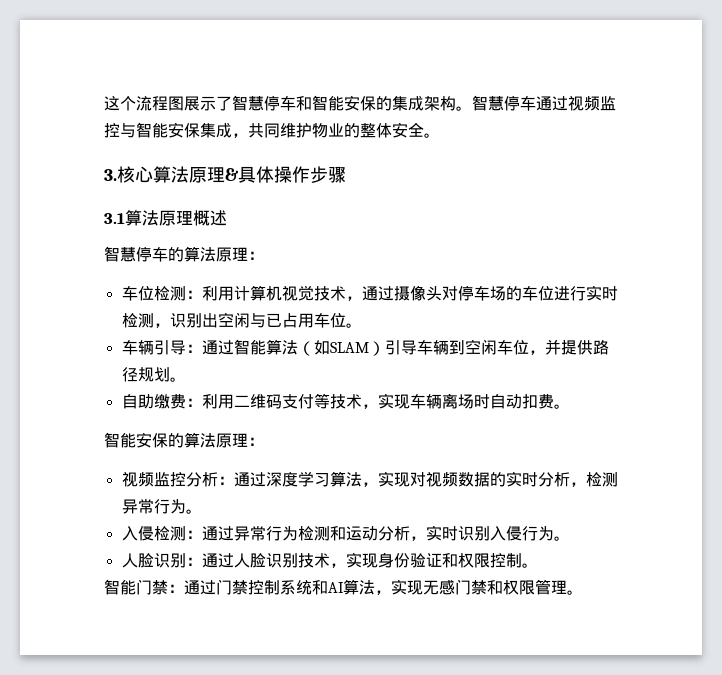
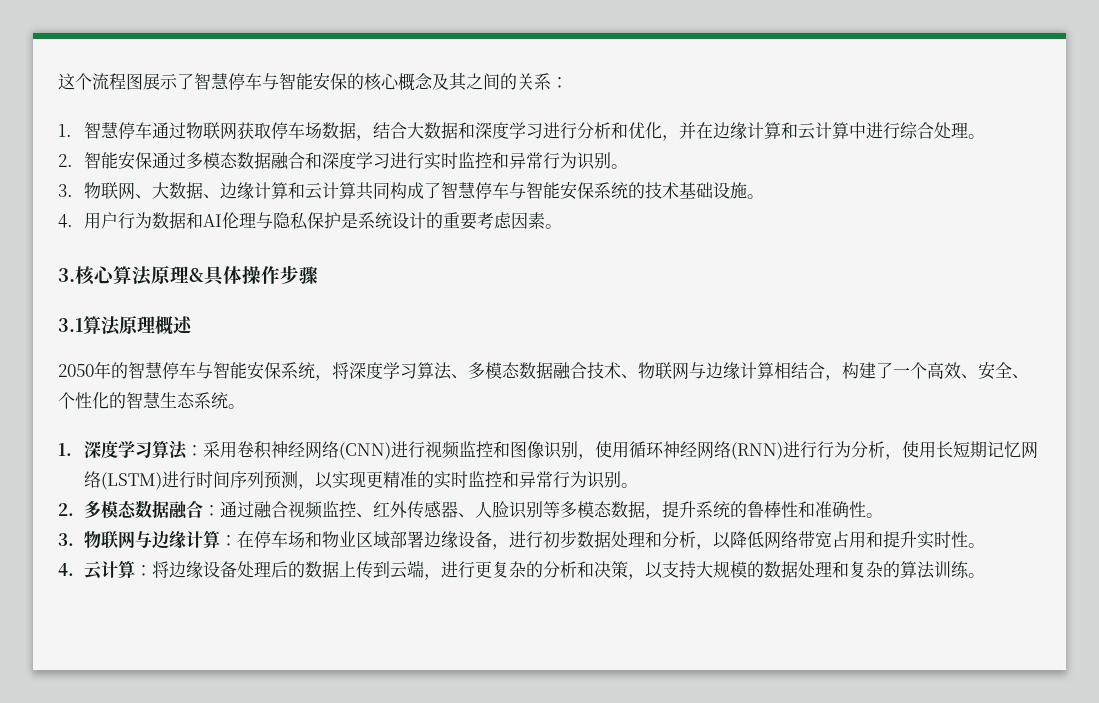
[296,95,616,111] [104,122,424,138] 和智能安保的集成架构。智慧停车通过视频监控与智能安保集成，共同维护物业的整体安全 -> [262,72,568,91] [58,122,986,141] [58,152,629,170] [58,182,765,200] [58,212,546,230] 与智能安保的核心概念及其之间的关系： // 1.智慧停车通过物联网获取停车场数据，结合大数据和深度学习进行分析和优化，并在边缘计算和云计算中进行综合处理。 // 2.智能安保通过多模态数据融合和深度学习进行实时监控和异常行为识别。 // 3.物联网、大数据、边缘计算和云计算共同构成了智慧停车与智能安保系统的技术基础设施。 // 4.用户行为数据和AI伦理与隐私保护是系统设计的重要考虑因素
[104,246,264,262] [121,285,618,301] [121,312,362,328] [121,339,609,356] [121,367,186,382] [121,393,570,409] [104,432,264,448] [121,471,618,487] [121,499,202,514] [121,525,570,541] [121,552,538,568] [104,579,567,595] 智慧停车的算法原理： // 车位检测：利用计算机视觉技术，通过摄像头对停车场的车位进行实时检测，识别出空闲与已占用车位。 // 车辆引导：通过智能算法（如SLAM）引导车辆到空闲车位，并提供路径规划。 // 自助缴费：利用二维码支付等技术，实现车辆离场时自动扣费。 // 智能安保的算法原理： // 视频监控分析：通过深度学习算法，实现对视频数据的实时分析，检测异常行为。 // 入侵检测：通过异常行为检测和运动分析，实时识别入侵行为。 // 人脸识别：通过人脸识别技术，实现身份验证和权限控制。 // 智能门禁：通过门禁控制系统和AI算法，实现无感门禁和权限管理 -> [58,361,1029,381] [58,392,245,409] [58,440,1039,460] [84,471,639,490] [58,500,884,520] [58,530,986,550] [58,560,970,580] 2050年的智慧停车与智能安保系统，将深度学习算法、多模态数据融合技术、物联网与边缘计算相结合，构建了一个高效、安全、个性化的智慧生态系统。 // 1.深度学习算法：采用卷积神经网络(CNN)进行视频监控和图像识别，使用循环神经网络(RNN)进行行为分析，使用长短期记忆网络(LSTM)进行时间序列预测，以实现更精准的实时监控和异常行为识别。 // 2.多模态数据融合：通过融合视频监控、红外传感器、人脸识别等多模态数据，提升系统的鲁棒性和准确性。 // 3.物联网与边缘计算：在停车场和物业区域部署边缘设备，进行初步数据处理和分析，以降低网络带宽占用和提升实时性。 // 4.云计算：将边缘设备处理后的数据上传到云端，进行更复杂的分析和决策，以支持大规模的数据处理和复杂的算法训练

